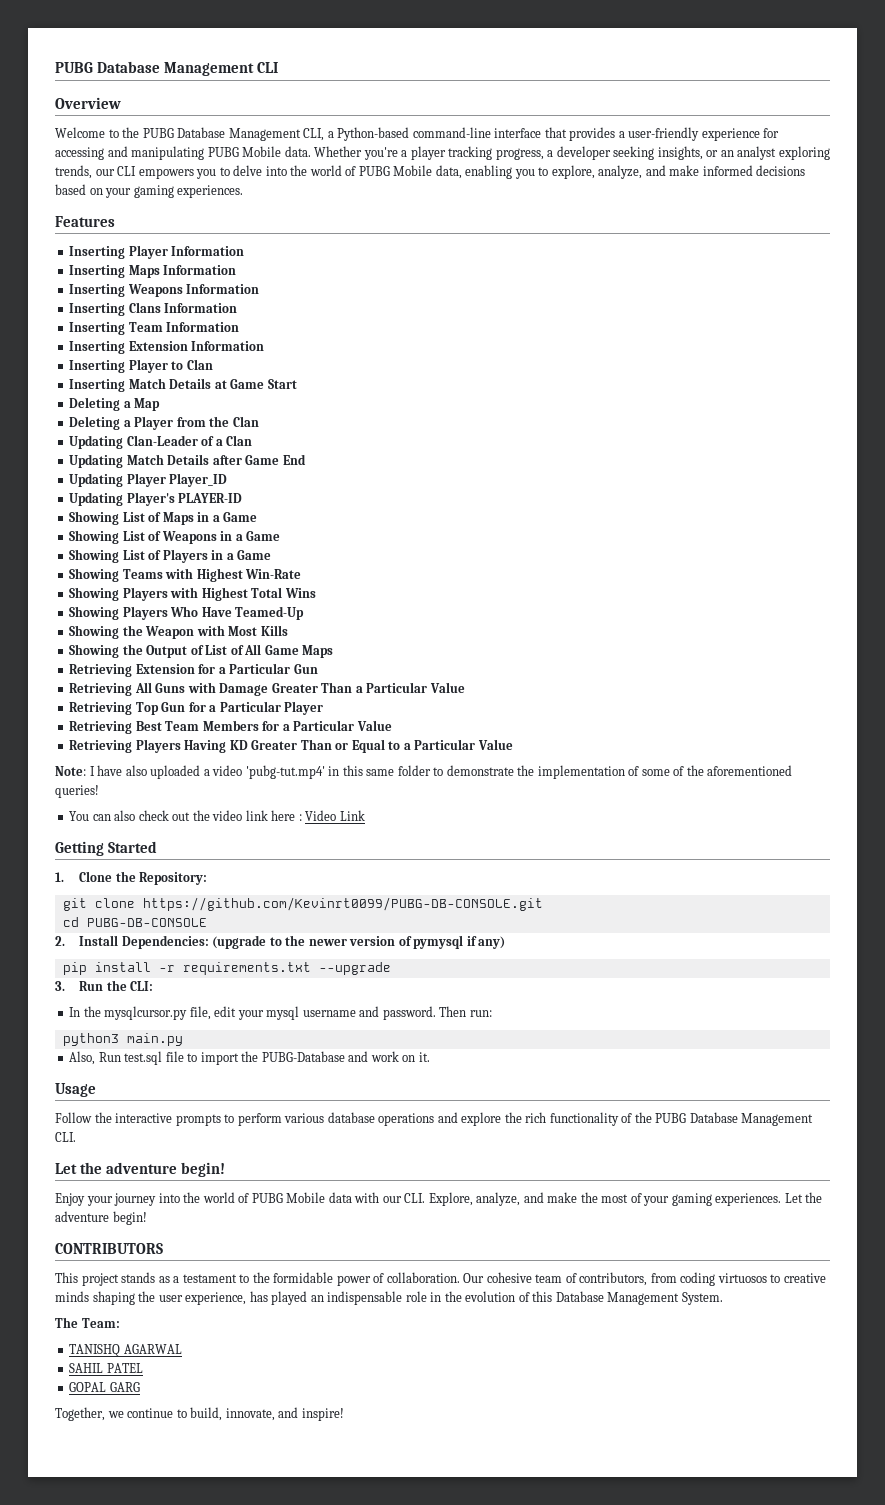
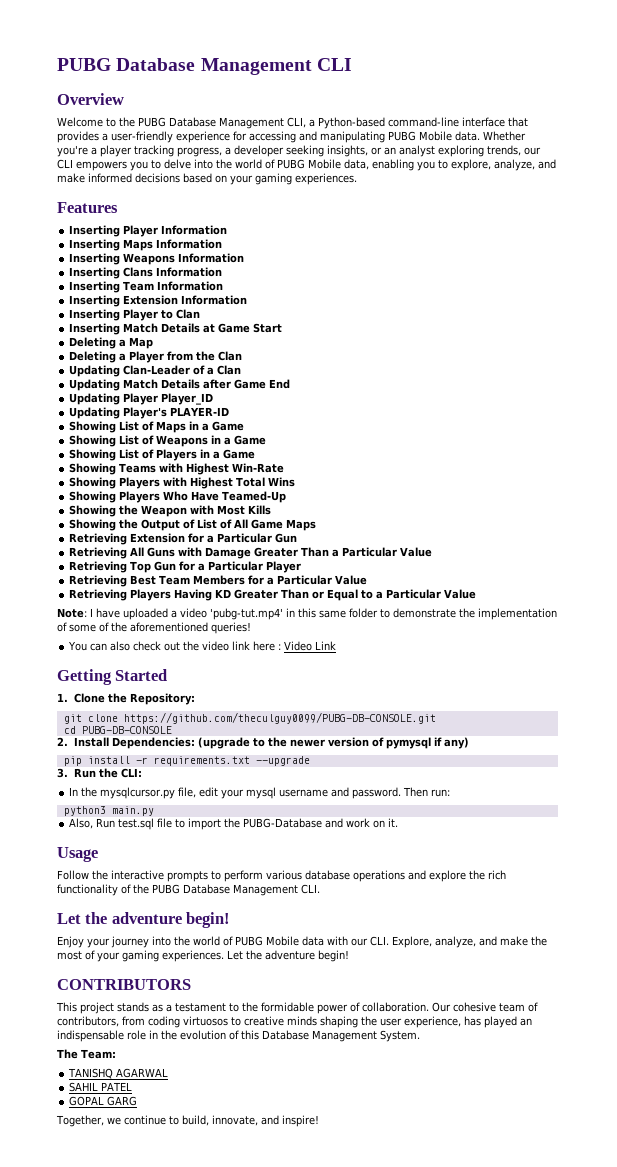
[125,765,147,776] also -> (120, 613) none
[142,897,543,911] https://github.com/Kevinrt0099/PUBG-DB-CONSOLE.git -> [123,712,436,724] https://github.com/theculguy0099/PUBG-DB-CONSOLE.git

